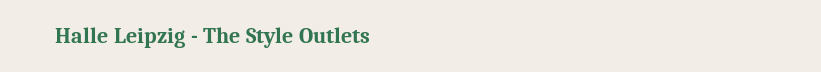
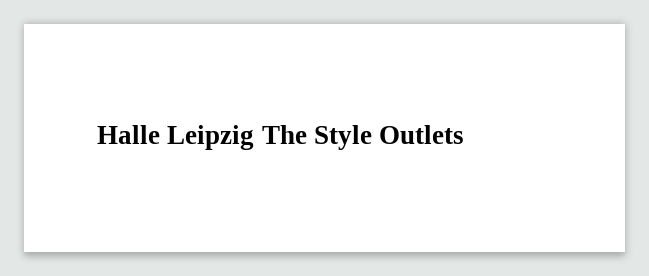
[190,35,198,43] - -> (255, 137) none

